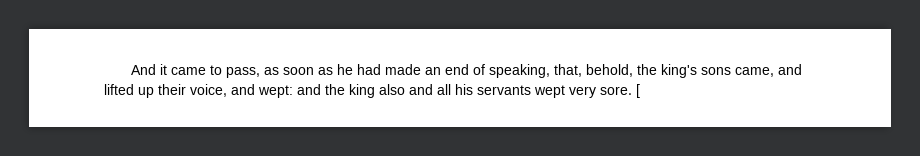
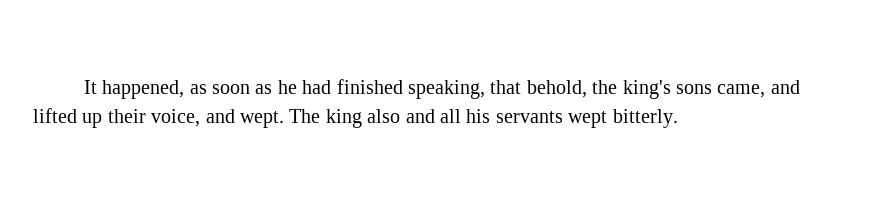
[131,64,261,78] And it came to pass, -> [83,80,185,99] It happened,
[385,64,583,78] made an end of speaking, that, -> [336,79,522,99] finished speaking, that
[258,84,345,98] wept: and the -> [240,109,321,128] wept. The
[569,84,640,98] very sore. [ -> [612,109,678,128] bitterly.

